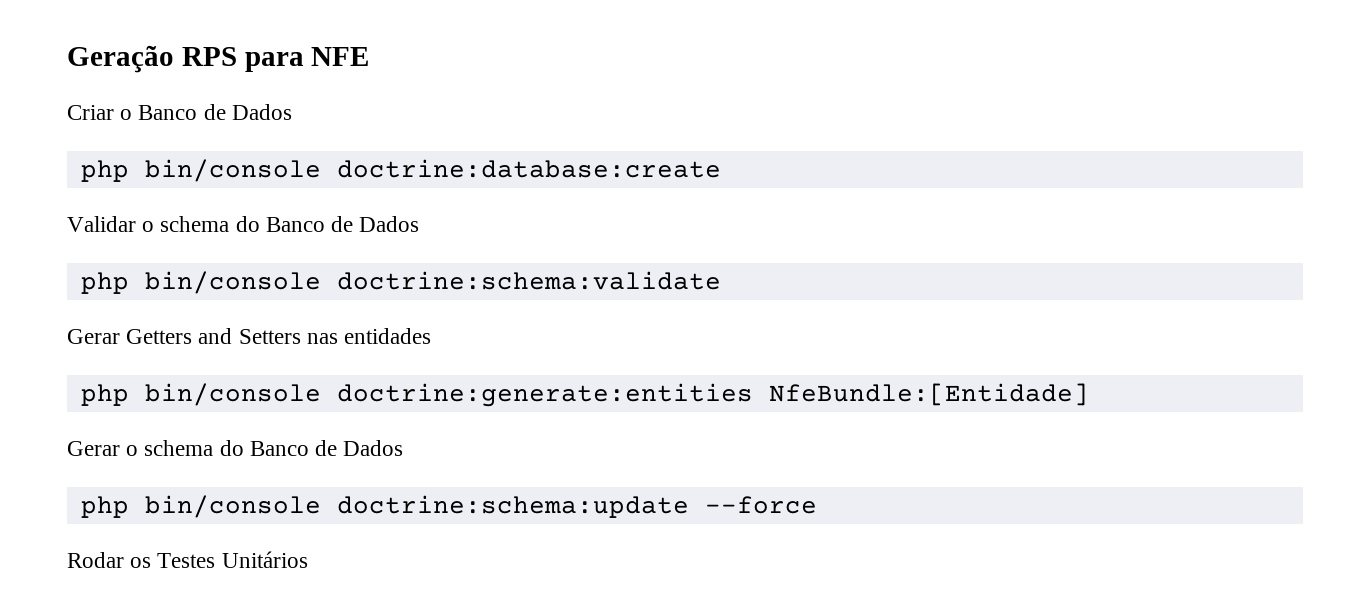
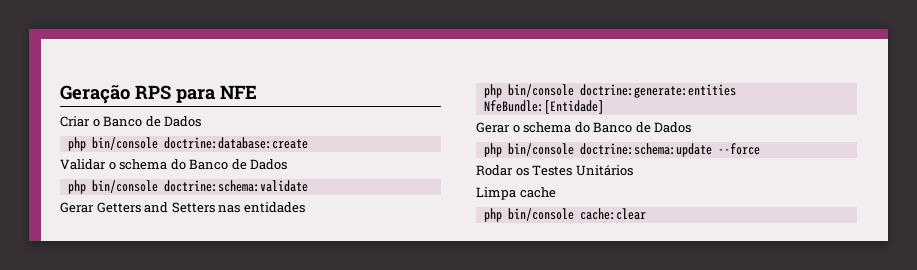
(308, 559) none -> [476,187,556,200] [483,208,646,222] // Limpa cache // php bin/console cache:clear

